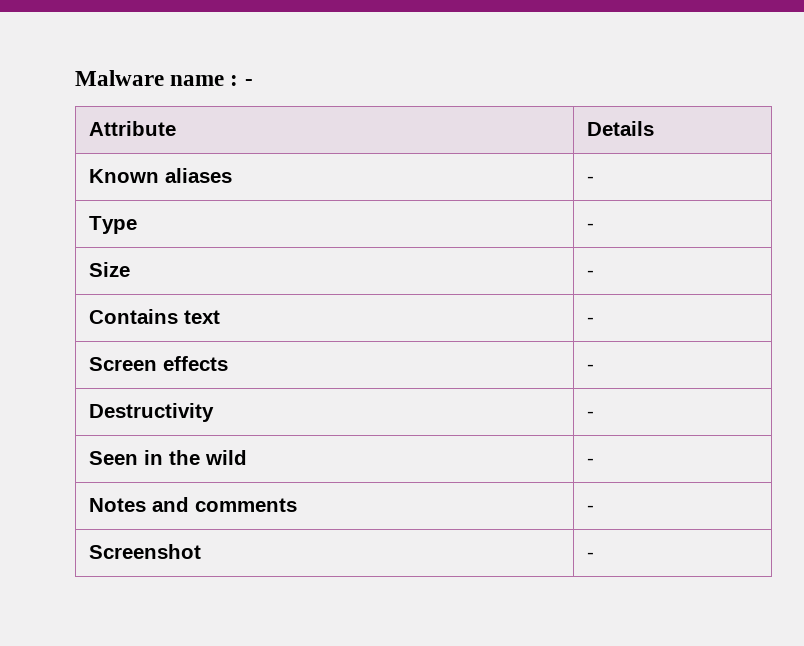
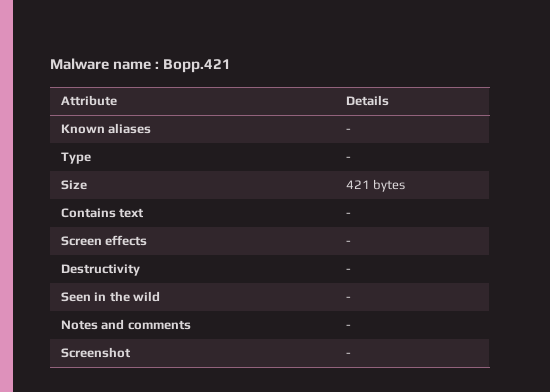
[244,79,253,86] - -> [163,59,232,73] Bopp.421
[586,270,594,277] - -> [345,179,406,192] 421 bytes

